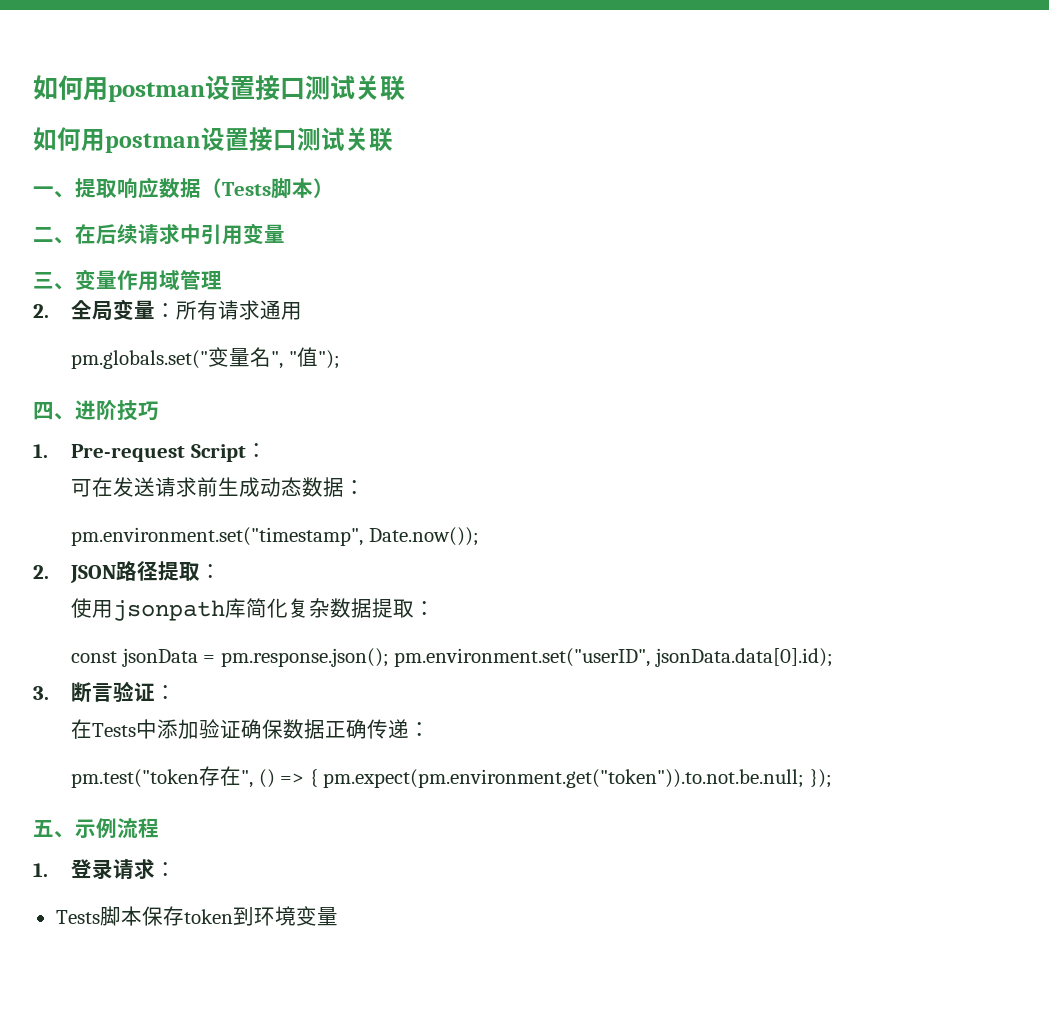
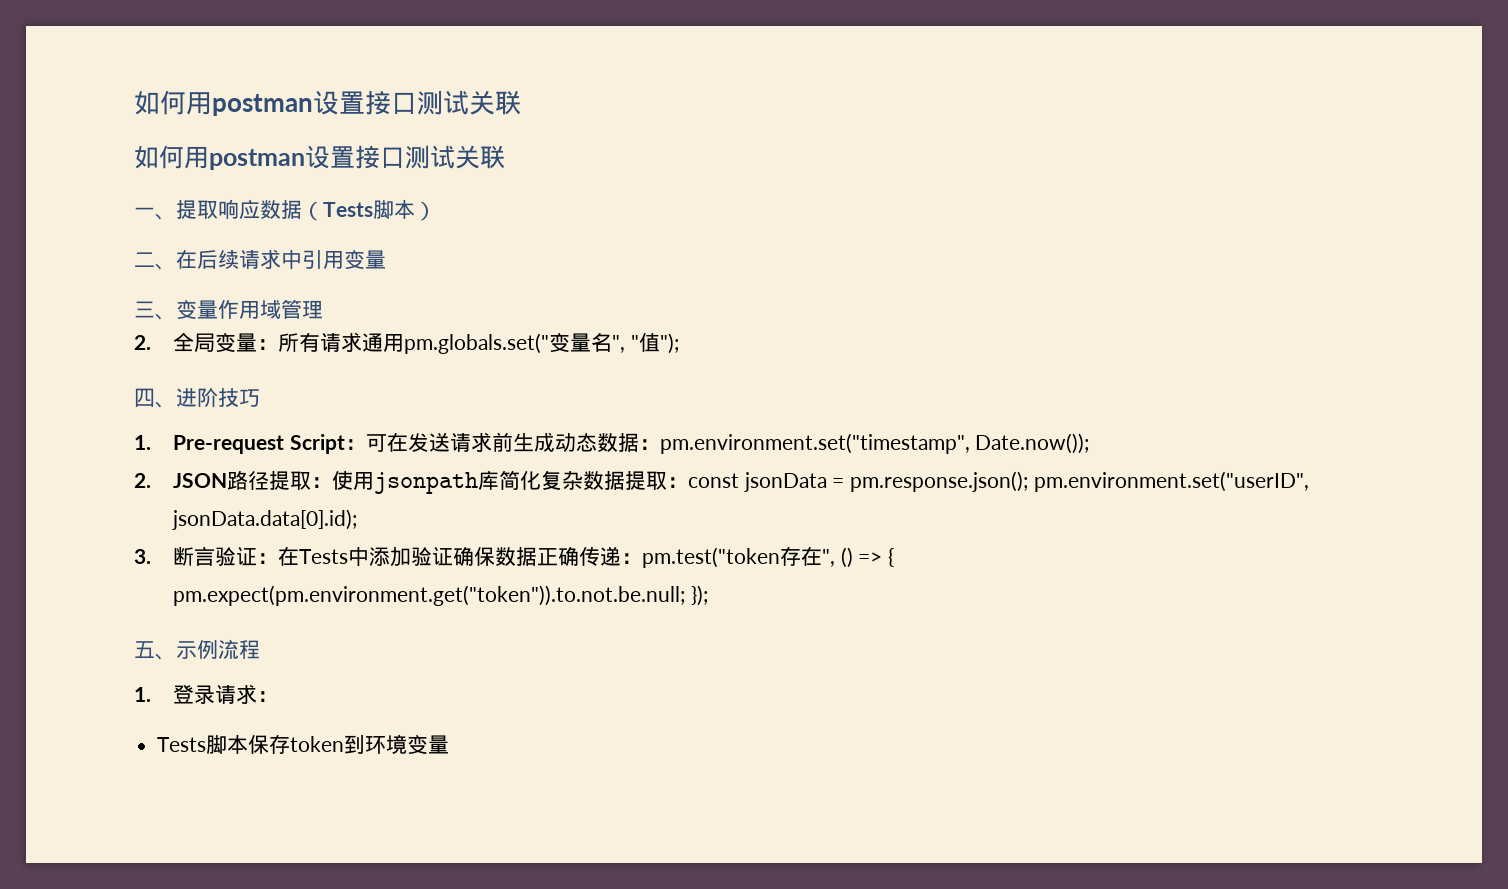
(303, 311) // -> (404, 343) none
(267, 450) // -> (366, 444) none
(366, 487) // -> (660, 444) none
(222, 571) // -> (332, 482) none
(436, 608) // -> (688, 482) none
(177, 692) // -> (278, 558) none
(431, 729) // -> (642, 558) none

